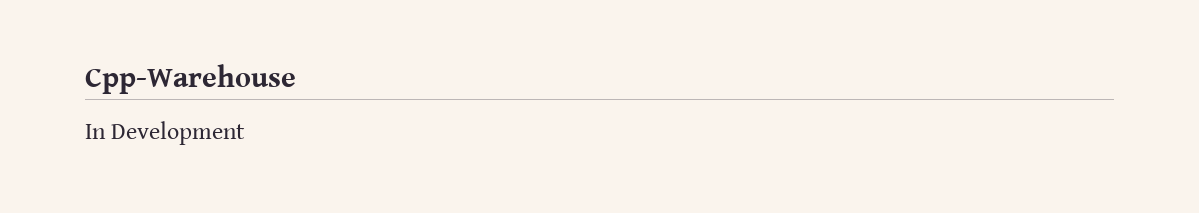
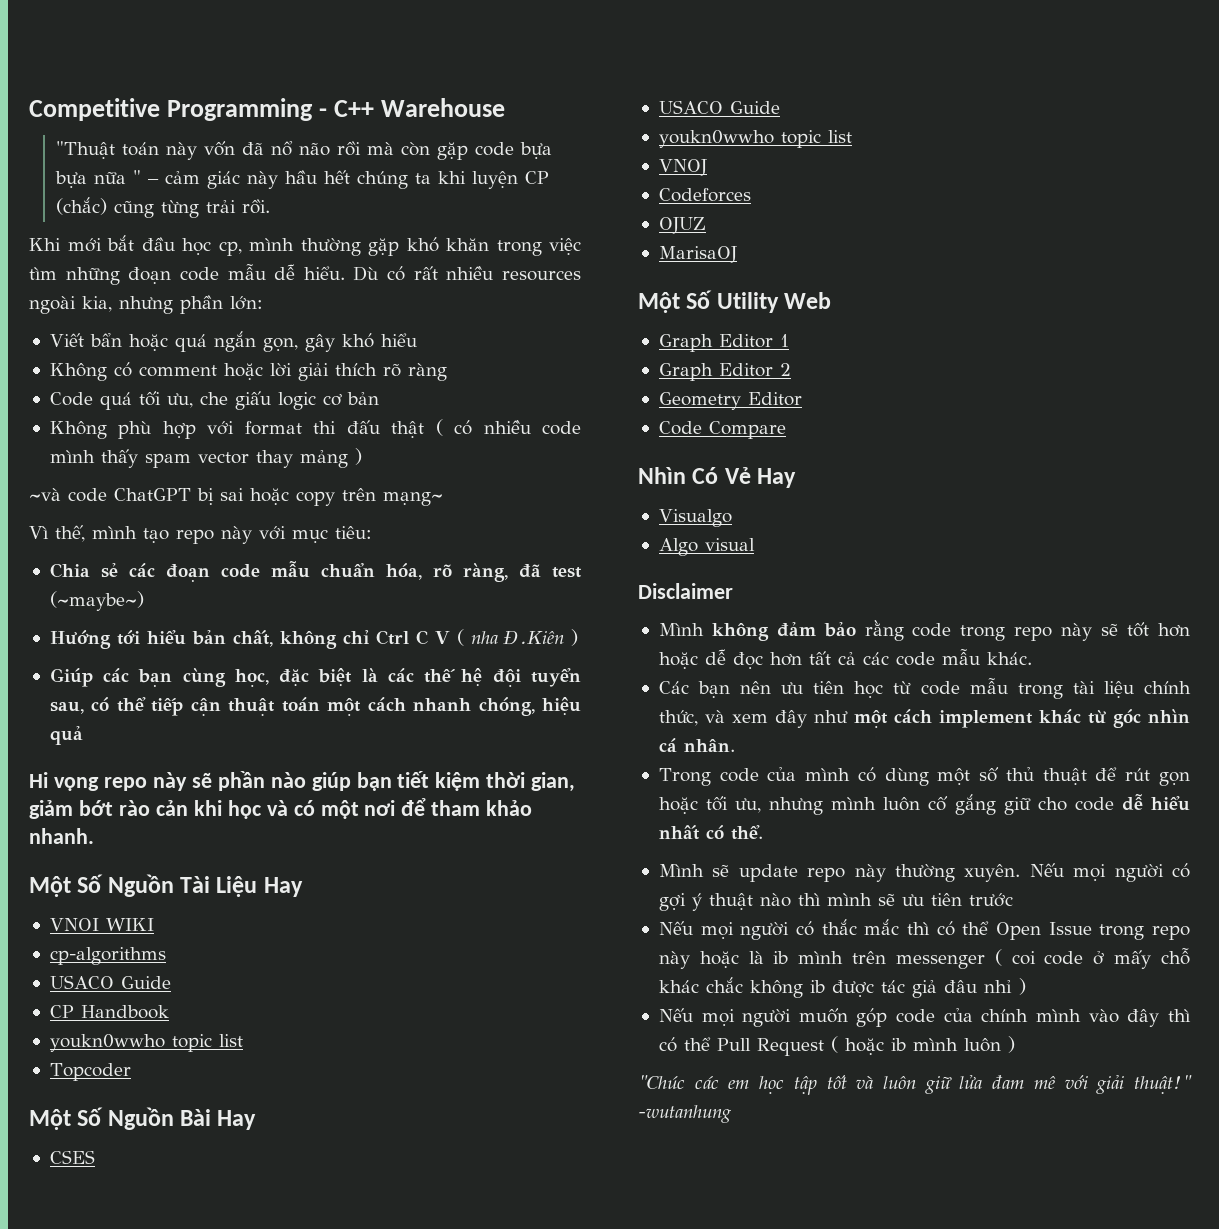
[85,64,296,94] [85,121,246,145] Cpp-Warehouse // In Development -> [29,98,505,121] [55,141,552,160] [54,170,549,189] [55,197,270,218] [29,235,581,256] [29,264,581,285] [29,295,263,314] [49,331,417,352] [49,362,447,381] [49,391,379,410] [49,419,581,439] [49,448,362,468] [29,488,443,506] [29,525,372,544] [49,561,582,582] [49,591,144,611] [49,629,578,649] [49,668,581,687] [49,697,581,716] [49,726,83,745] [29,771,576,792] [29,798,533,819] [29,828,94,844] [29,874,303,897] [49,918,154,931] [49,947,166,965] [49,975,171,989] [49,1005,169,1019] [49,1034,243,1052] [49,1063,131,1081] [29,1107,257,1130] [49,1150,95,1164] [658,100,780,114] [658,130,852,148] [658,159,707,176] [658,188,751,202] [658,217,706,234] [658,246,737,263] [638,290,832,313] [658,334,789,352] [658,363,791,381] [658,392,802,410] [658,421,786,439] [638,467,797,488] [658,509,732,527] [658,538,755,556] [638,583,733,599] [658,620,1190,641] [658,649,1032,670] [658,678,1192,699] [658,709,1190,728] [658,738,735,752] [658,767,1191,786] [658,794,1191,815] [658,825,763,840] [658,863,1190,882] [658,893,1013,911] [658,919,1190,940] [658,948,1191,969] [658,977,1026,998] [658,1008,1191,1027] [658,1036,1015,1056] [638,1075,1192,1095] [638,1105,732,1123] Competitive Programming - C++ Warehouse // "Thuật toán này vốn đã nổ não rồi mà còn gặp code bựa bựa nữa " – cảm giác này hầu hết chúng ta khi luyện CP (chắc) cũng từng trải rồi. // Khi mới bắt đầu học cp, mình thường gặp khó khăn trong việc tìm những đoạn code mẫu dễ hiểu. Dù có rất nhiều resources ngoài kia, nhưng phần lớn: // Viết bẩn hoặc quá ngắn gọn, gây khó hiểu // Không có comment hoặc lời giải thích rõ ràng // Code quá tối ưu, che giấu logic cơ bản // Không phù hợp với format thi đấu thật ( có nhiều code mình thấy spam vector thay mảng ) // ~và code ChatGPT bị sai hoặc copy trên mạng~ // Vì thế, mình tạo repo này với mục tiêu: // Chia sẻ các đoạn code mẫu chuẩn hóa, rõ ràng, đã test (~maybe~) // Hướng tới hiểu bản chất, không chỉ Ctrl C V ( nha Đ.Kiên ) // Giúp các bạn cùng học, đặc biệt là các thế hệ đội tuyển sau, có thể tiếp cận thuật toán một cách nhanh chóng, hiệu quả // Hi vọng repo này sẽ phần nào giúp bạn tiết kiệm thời gian, giảm bớt rào cản khi học và có một nơi để tham khảo nhanh. // Một Số Nguồn Tài Liệu Hay // VNOI WIKI // cp-algorithms // USACO Guide // CP Handbook // youkn0wwho topic list // Topcoder // Một Số Nguồn Bài Hay // CSES // USACO Guide // youkn0wwho topic list // VNOJ // Codeforces // OJUZ // MarisaOJ // Một Số Utility Web // Graph Editor 1 // Graph Editor 2 // Geometry Editor // Code Compare // Nhìn Có Vẻ Hay // Visualgo // Algo visual // Disclaimer // Mình không đảm bảo rằng code trong repo này sẽ tốt hơn hoặc dễ đọc hơn tất cả các code mẫu khác. // Các bạn nên ưu tiên học từ code mẫu trong tài liệu chính thức, và xem đây như một cách implement khác từ góc nhìn cá nhân. // Trong code của mình có dùng một số thủ thuật để rút gọn hoặc tối ưu, nhưng mình luôn cố gắng giữ cho code dễ hiểu nhất có thể. // Mình sẽ update repo này thường xuyên. Nếu mọi người có gợi ý thuật nào thì mình sẽ ưu tiên trước // Nếu mọi người có thắc mắc thì có thể Open Issue trong repo này hoặc là ib mình trên messenger ( coi code ở mấy chỗ khác chắc không ib được tác giả đâu nhỉ ) // Nếu mọi người muốn góp code của chính mình vào đây thì có thể Pull Request ( hoặc ib mình luôn ) // "Chúc các em học tập tốt và luôn giữ lửa đam mê với giải thuật!" -wutanhung

